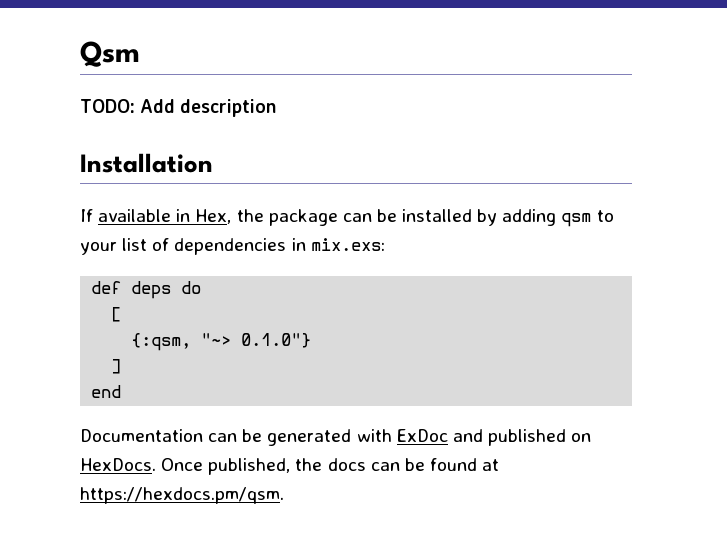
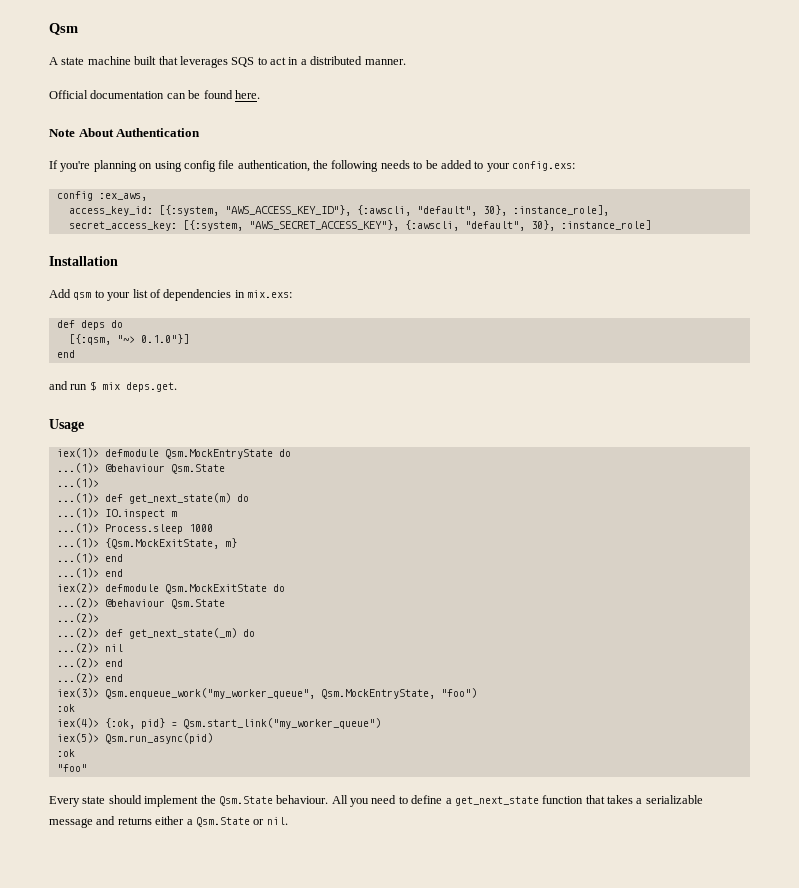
[80,99,277,117] [80,153,213,173] [80,209,557,226] TODO: Add description // Installation // If available in Hex, the package can be installed by adding -> [49,56,406,68] [49,90,260,99] [49,128,201,137] [49,160,575,172] [56,191,147,201] [68,205,609,216] [68,220,651,231] [49,256,118,266] [49,289,71,298] A state machine built that leverages SQS to act in a distributed manner. // Official documentation can be found here. // Note About Authentication // If you're planning on using config file authentication, the following needs to be added to your config.exs: // config :ex_aws, // access_key_id: [{:system, "AWS_ACCESS_KEY_ID"}, {:awscli, "default", 30}, :instance_role], // secret_access_key: [{:system, "AWS_SECRET_ACCESS_KEY"}, {:awscli, "default", 30}, :instance_role] // Installation // Add
[111,307,122,322] [131,333,312,351] [111,359,122,374] [91,385,122,398] [80,429,592,446] [80,458,500,475] [80,487,284,504] [ // {:qsm, "~> 0.1.0"} // ] // end // Documentation can be generated with ExDoc and published on HexDocs. Once published, the docs can be found at https://hexdocs.pm/qsm. -> [68,334,189,345] [56,350,75,358] [49,381,177,392] [49,419,84,432] [56,448,291,459] [56,463,225,474] [56,478,99,488] [56,493,249,504] [56,508,177,519] [56,523,213,534] [56,538,237,549] [56,553,123,563] [56,568,123,578] [56,583,285,594] [56,598,225,609] [56,613,99,623] [56,628,255,639] [56,643,123,653] [56,658,123,668] [56,673,123,683] [56,688,477,699] [56,704,75,712] [56,718,381,729] [56,733,213,744] [56,749,75,757] [56,764,87,772] [49,795,703,807] [49,816,288,828] [{:qsm, "~> 0.1.0"}] // end // and run $ mix deps.get. // Usage // iex(1)> defmodule Qsm.MockEntryState do // ...(1)> @behaviour Qsm.State // ...(1)> // ...(1)> def get_next_state(m) do // ...(1)> IO.inspect m // ...(1)> Process.sleep 1000 // ...(1)> {Qsm.MockExitState, m} // ...(1)> end // ...(1)> end // iex(2)> defmodule Qsm.MockExitState do // ...(2)> @behaviour Qsm.State // ...(2)> // ...(2)> def get_next_state(_m) do // ...(2)> nil // ...(2)> end // ...(2)> end // iex(3)> Qsm.enqueue_work("my_worker_queue", Qsm.MockEntryState, "foo") // :ok // iex(4)> {:ok, pid} = Qsm.start_link("my_worker_queue") // iex(5)> Qsm.run_async(pid) // :ok // "foo" // Every state should implement the Qsm.State behaviour. All you need to define a get_next_state function that takes a serializable message and returns either a Qsm.State or nil.

